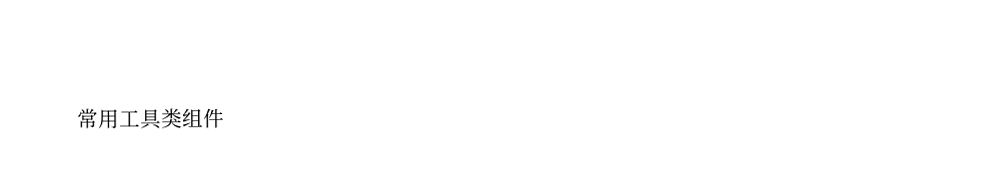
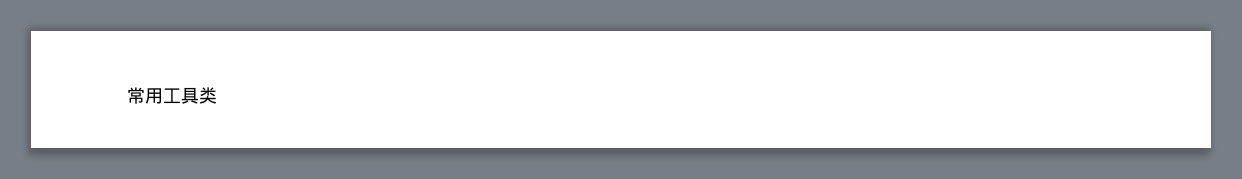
[182,108,225,129] 组件 -> (217, 95) none

